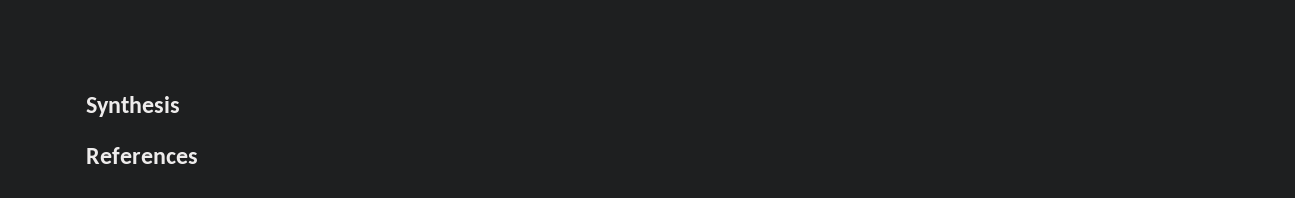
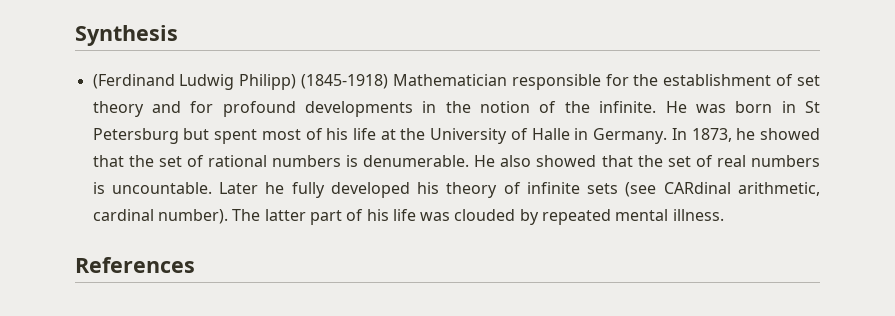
(180, 106) none -> [92,74,821,90] [92,101,821,117] [92,128,821,144] [92,155,820,167] [92,182,820,198] [92,209,724,225] // (Ferdinand Ludwig Philipp) (1845-1918) Mathematician responsible for the establishment of set theory and for profound developments in the notion of the infinite. He was born in St Petersburg but spent most of his life at the University of Halle in Germany. In 1873, he showed that the set of rational numbers is denumerable. He also showed that the set of real numbers is uncountable. Later he fully developed his theory of infinite sets (see CARdinal arithmetic, cardinal number). The latter part of his life was clouded by repeated mental illness.

